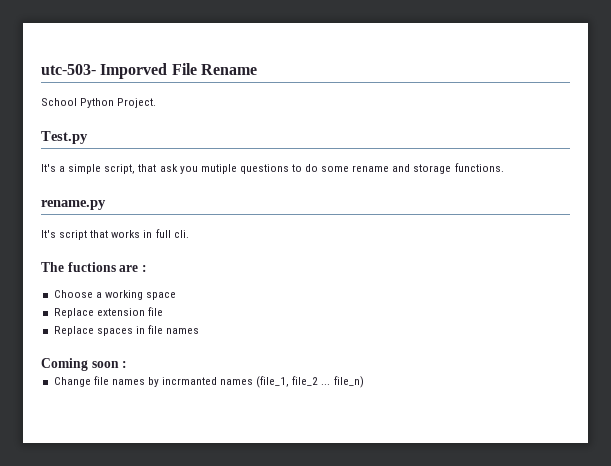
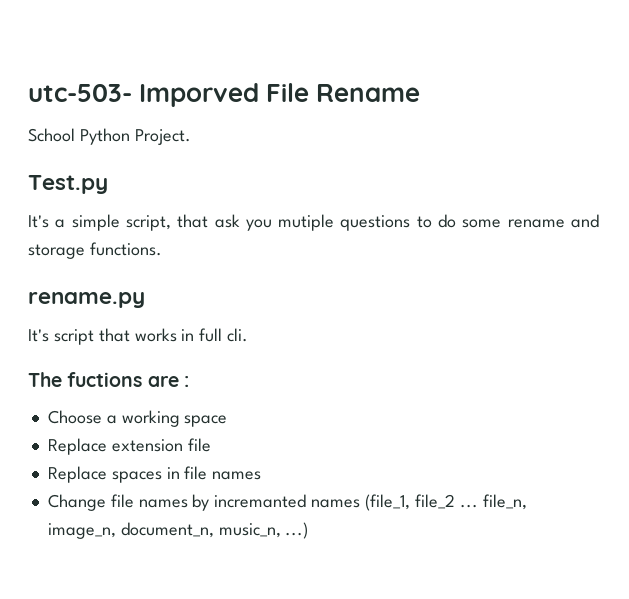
[41,358,128,371] // Coming soon : -> (262, 475) none
[162,377,218,385] incrmanted -> [214,494,307,508] incremanted
[333,376,364,388] file_n) -> [482,494,527,510] [47,522,309,539] file_n, image_n, document_n, music_n, ...)

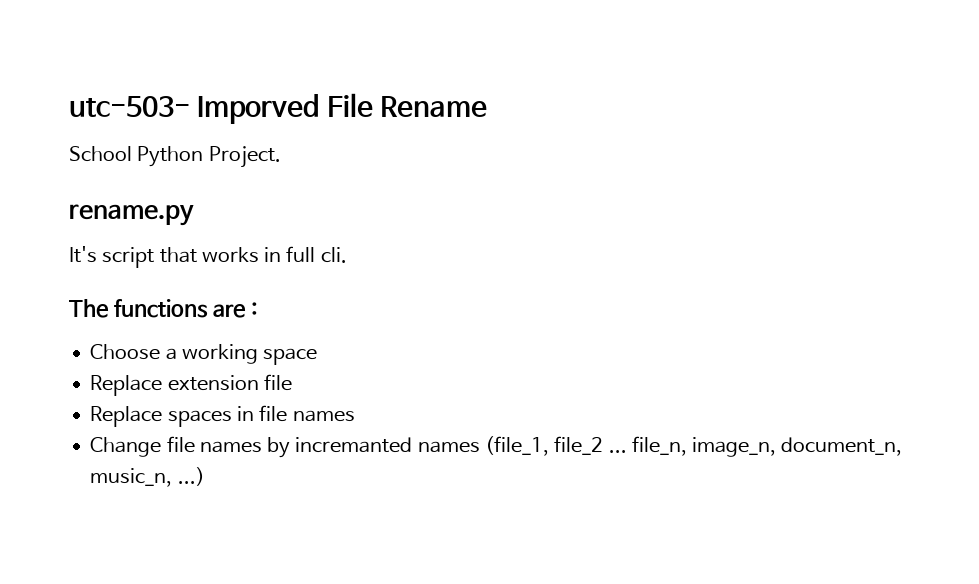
[28,175,108,194] [28,214,600,231] [28,242,162,259] // Test.py // It's a simple script, that ask you mutiple questions to do some rename and storage functions. -> (281, 157) none
[67,372,143,387] fuctions -> [113,299,208,318] functions

